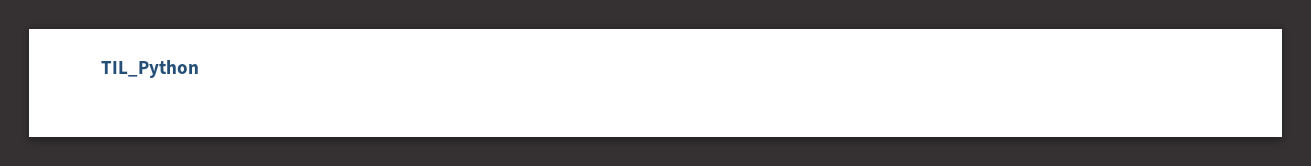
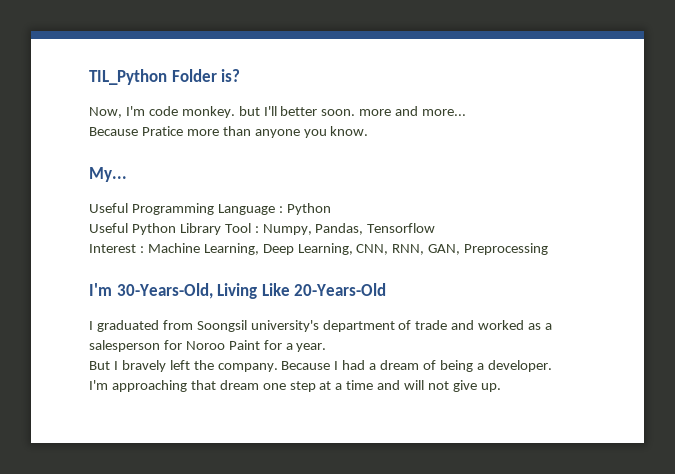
(199, 69) none -> [171,69,241,82] [89,106,467,118] [89,126,369,138] [89,167,127,182] [89,203,331,215] [89,223,436,235] [89,243,549,255] [89,283,387,299] [89,320,553,332] [89,340,327,352] [89,360,552,372] [89,380,501,392] Folder is? // Now, I'm code monkey. but I'll better soon. more and more... // Because Pratice more than anyone you know. // My... // Useful Programming Language : Python // Useful Python Library Tool : Numpy, Pandas, Tensorflow // Interest : Machine Learning, Deep Learning, CNN, RNN, GAN, Preprocessing // I'm 30-Years-Old, Living Like 20-Years-Old // I graduated from Soongsil university's department of trade and worked as a salesperson for Noroo Paint for a year. // But I bravely left the company. Because I had a dream of being a developer. // I'm approaching that dream one step at a time and will not give up.

